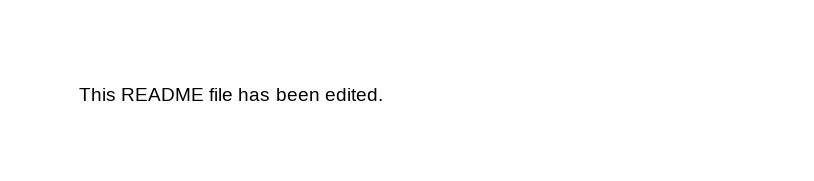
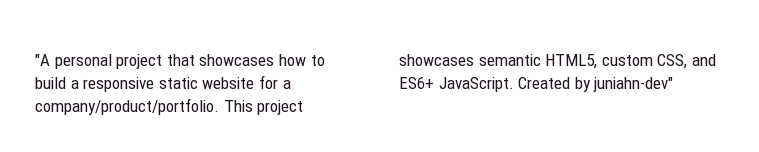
[79,88,383,101] This README file has been edited. -> [35,54,325,69] [35,75,291,92] [35,98,304,115] [399,54,716,69] [399,77,674,92] "A personal project that showcases how to build a responsive static website for a company/product/portfolio. This project showcases semantic HTML5, custom CSS, and ES6+ JavaScript. Created by juniahn-dev"

